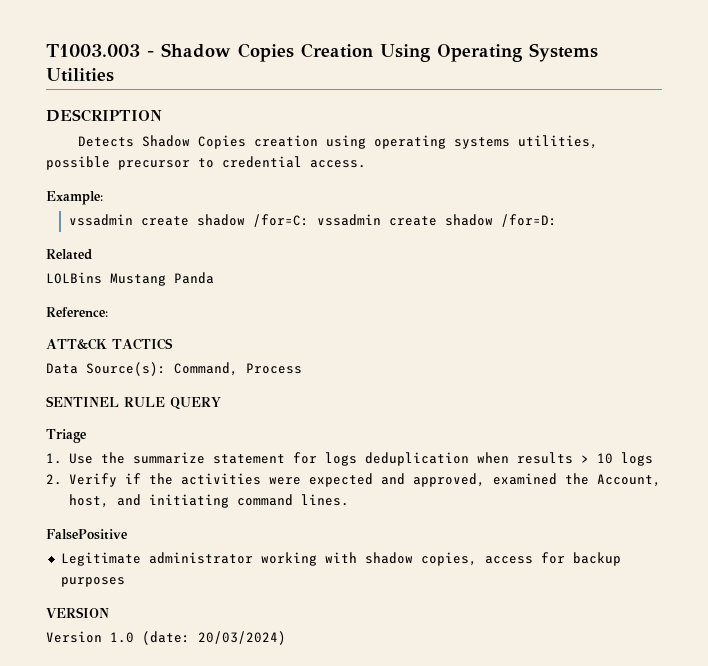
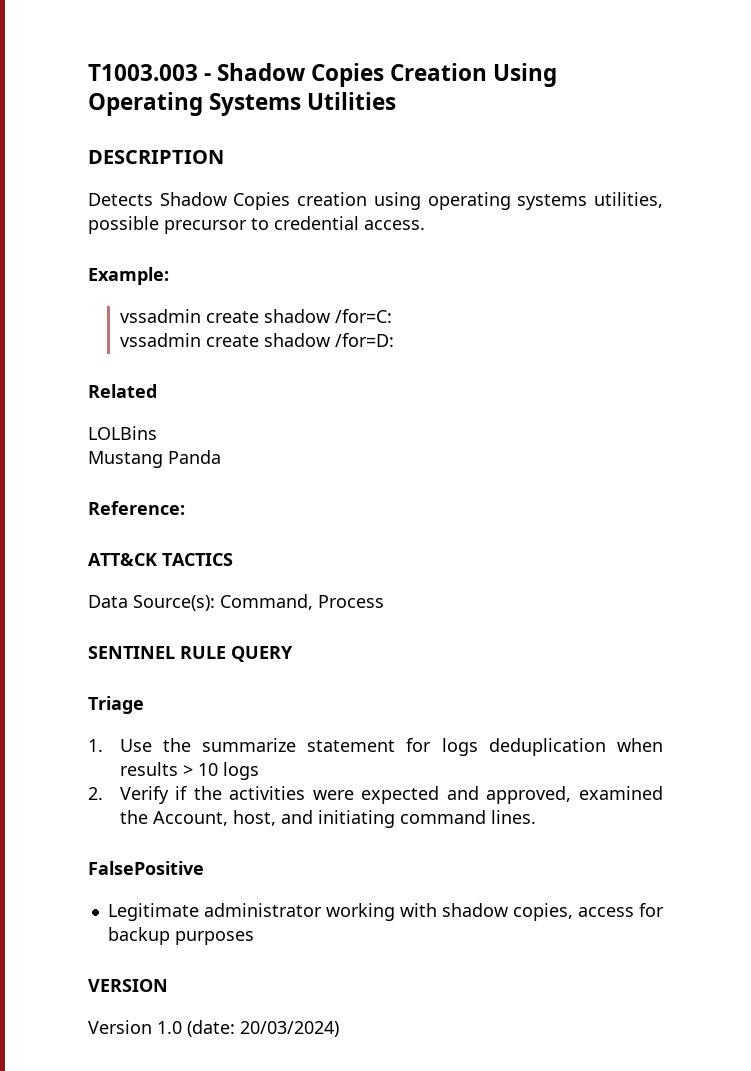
(309, 220) none -> (392, 316) //
(102, 278) none -> (157, 433) //

